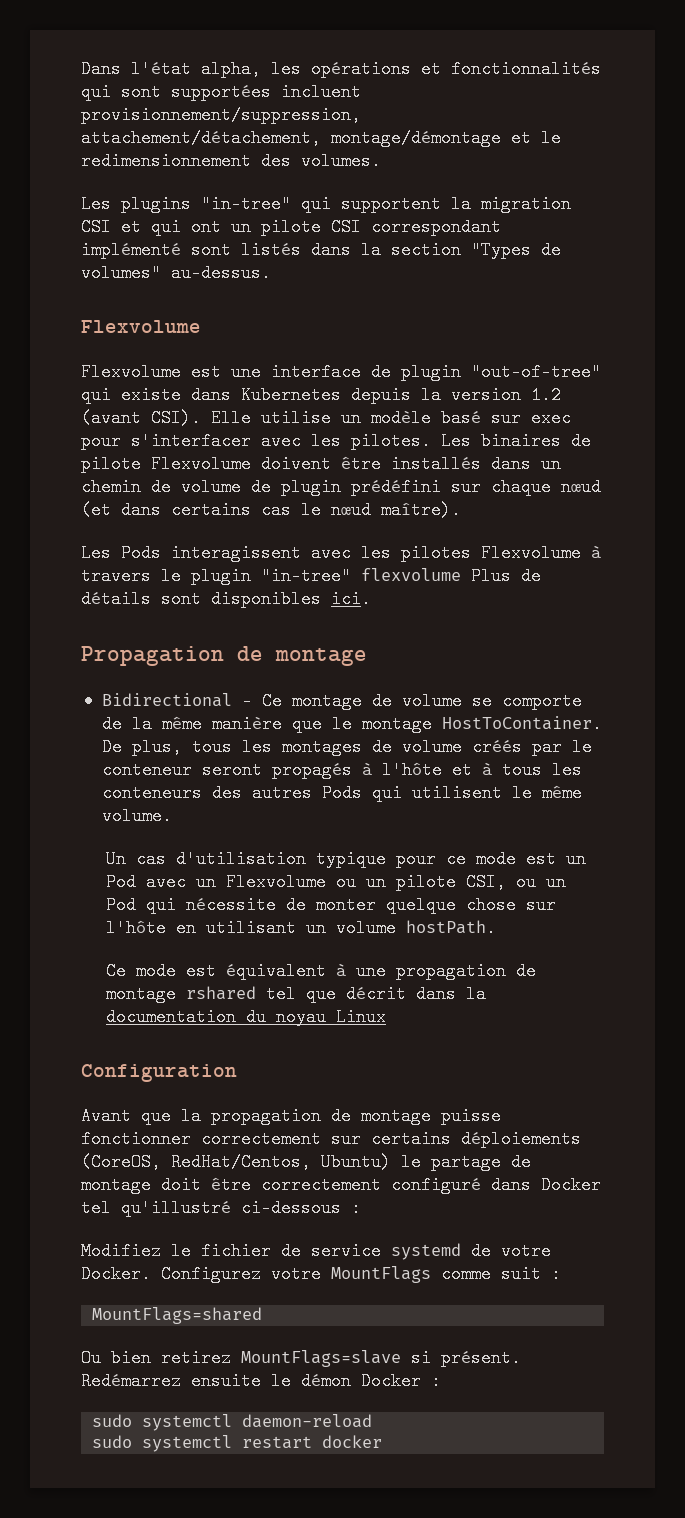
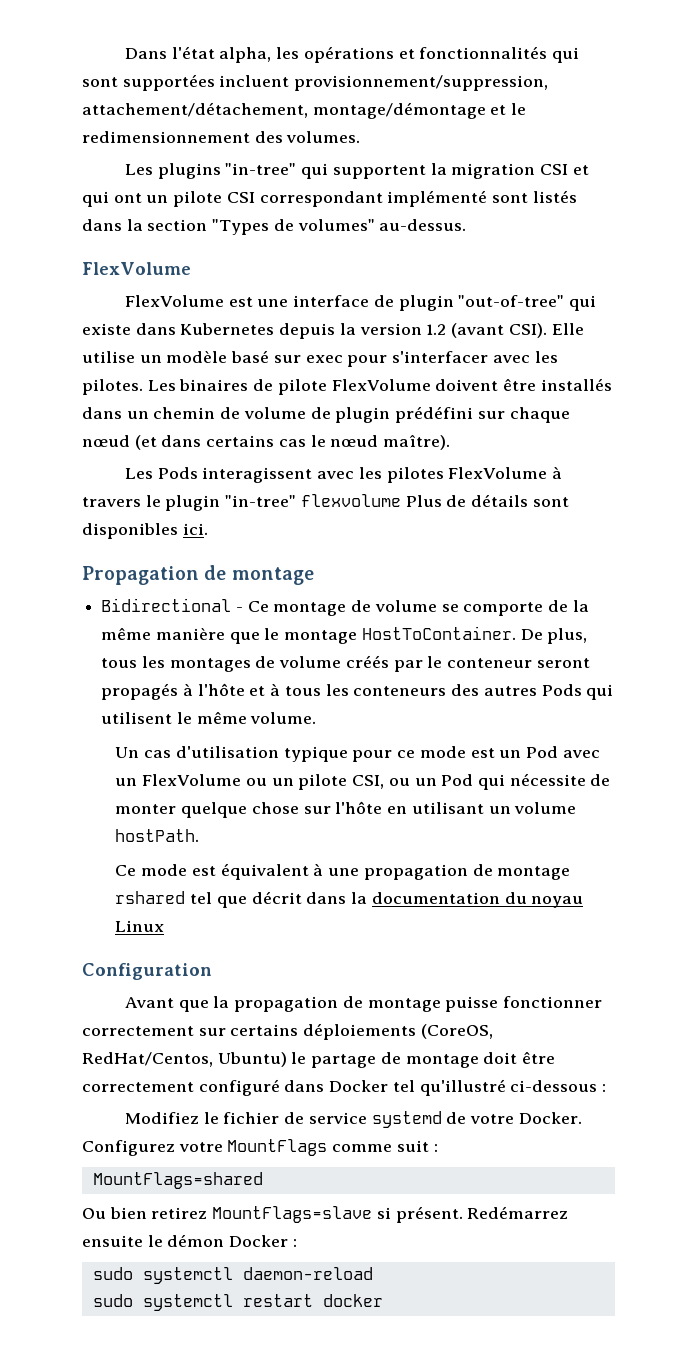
[81,320,201,333] [81,363,181,381] Flexvolume // Flexvolume -> [82,262,191,275] [124,295,224,307] FlexVolume // FlexVolume
[151,455,251,473] Flexvolume -> [331,379,431,391] FlexVolume
[481,544,581,562] Flexvolume -> [448,467,548,479] FlexVolume
[226,873,327,891] Flexvolume -> [142,774,242,786] FlexVolume

